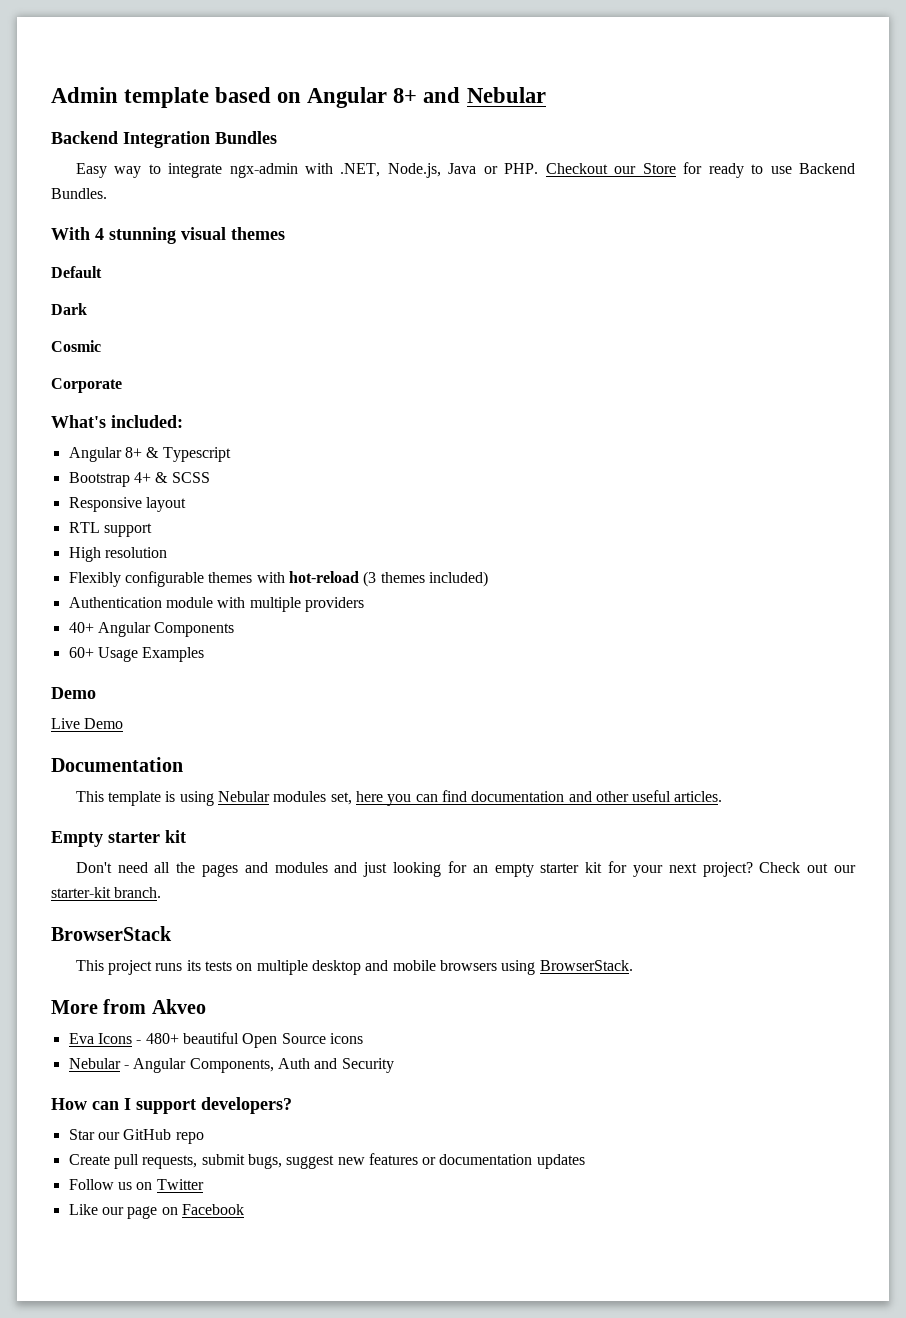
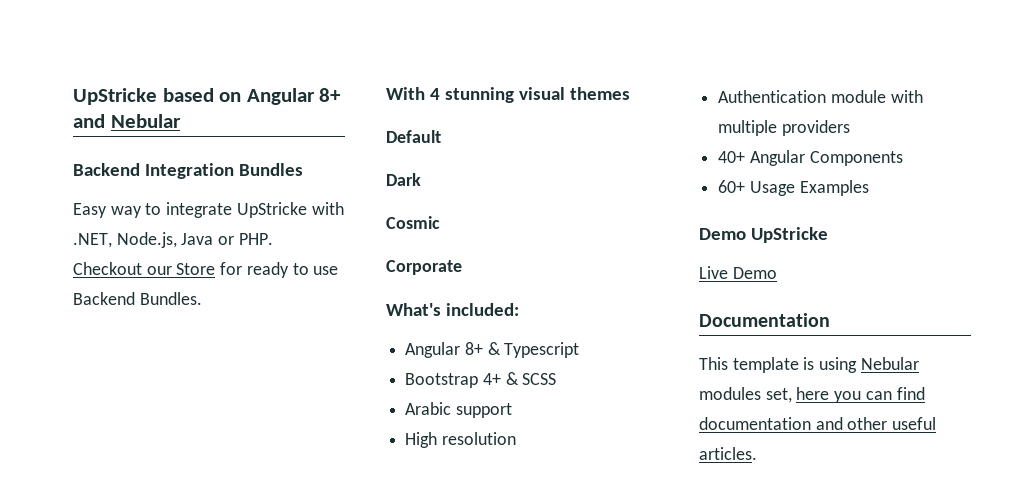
[51,87,210,108] Admin template -> [73,88,157,105] UpStricke
[229,163,298,178] ngx-admin -> [236,202,307,218] UpStricke
[68,497,186,512] [68,522,100,533] Responsive layout // RTL -> [405,402,452,415] Arabic
[68,571,488,587] // Flexibly configurable themes with hot-reload (3 themes included) -> (516, 438) none
(96, 693) none -> [750,227,828,243] UpStricke
[51,830,186,847] [75,861,857,877] [51,887,162,898] [51,926,172,941] [75,960,633,975] [51,999,206,1014] [68,1032,363,1048] [68,1058,394,1073] [51,1097,292,1114] [68,1129,204,1144] [68,1153,585,1169] [68,1179,204,1190] [68,1204,244,1219] // Empty starter kit // Don't need all the pages and modules and just looking for an empty starter kit for your next project? Check out our starter-kit branch. // BrowserStack // This project runs its tests on multiple desktop and mobile browsers using BrowserStack. // More from Akveo // Eva Icons - 480+ beautiful Open Source icons // Nebular - Angular Components, Auth and Security // How can I support developers? // Star our GitHub repo // Create pull requests, submit bugs, suggest new features or documentation updates // Follow us on Twitter // Like our page on Facebook -> (757, 453) none

